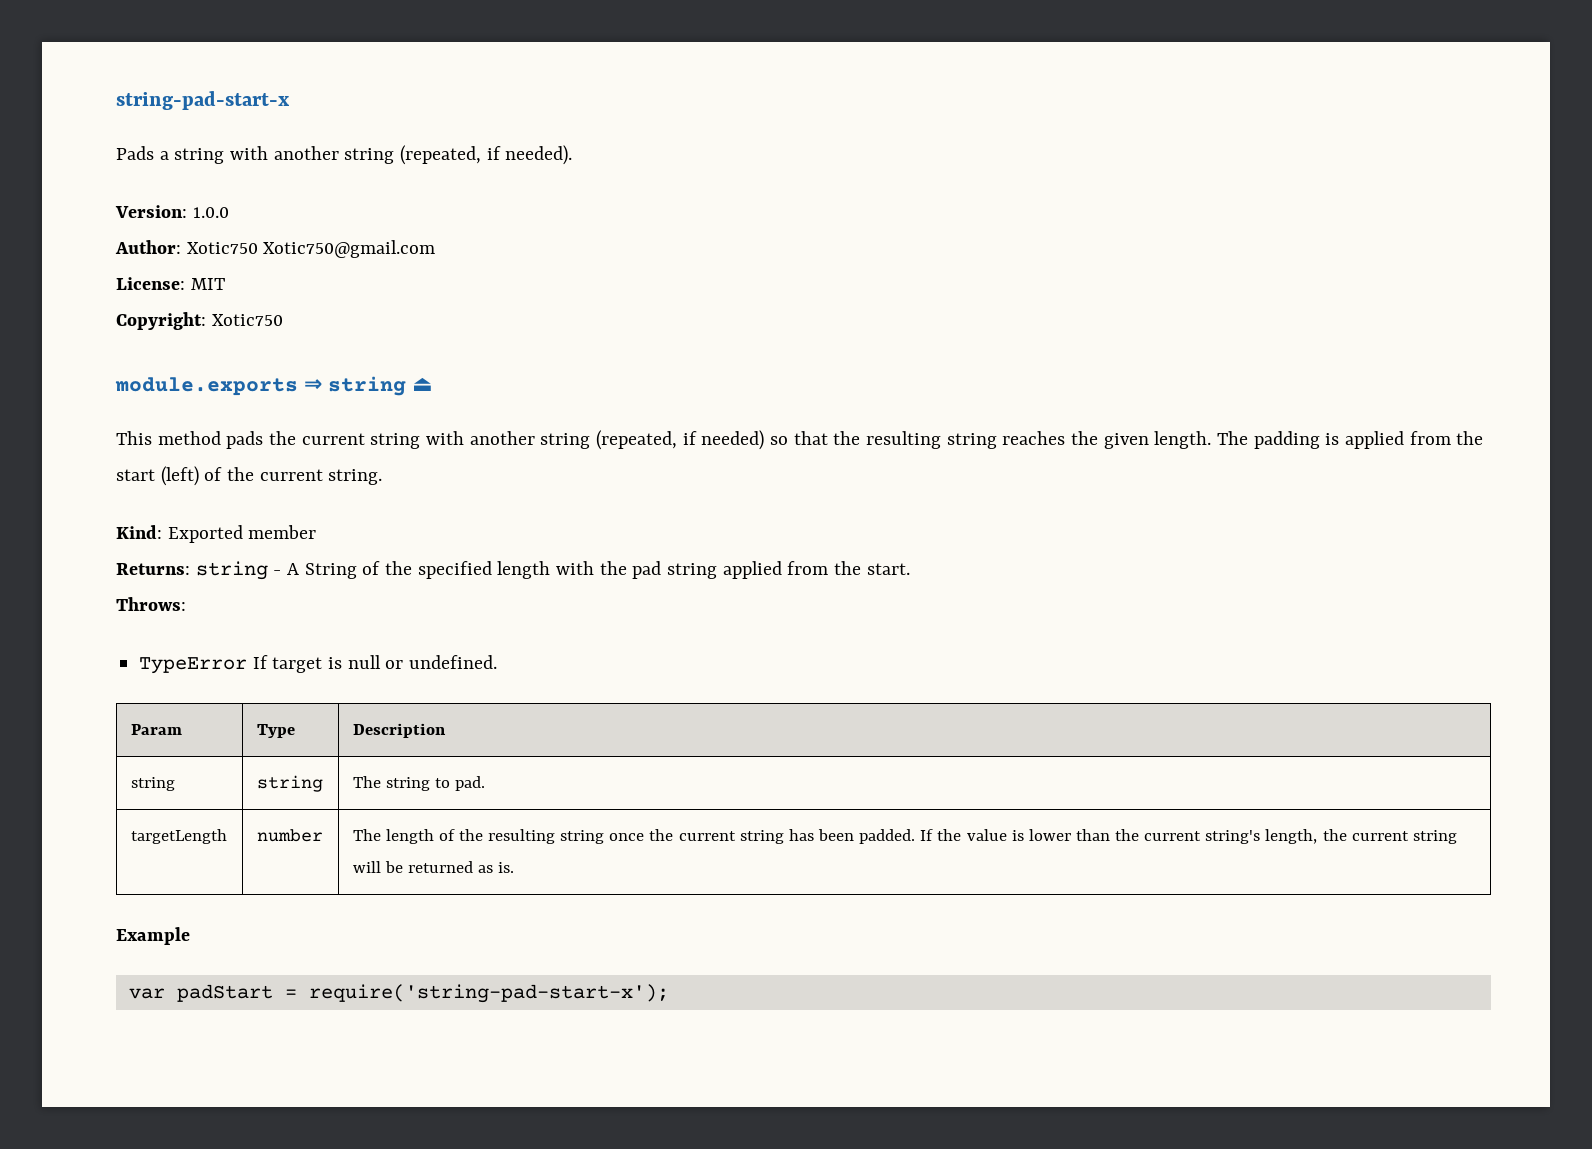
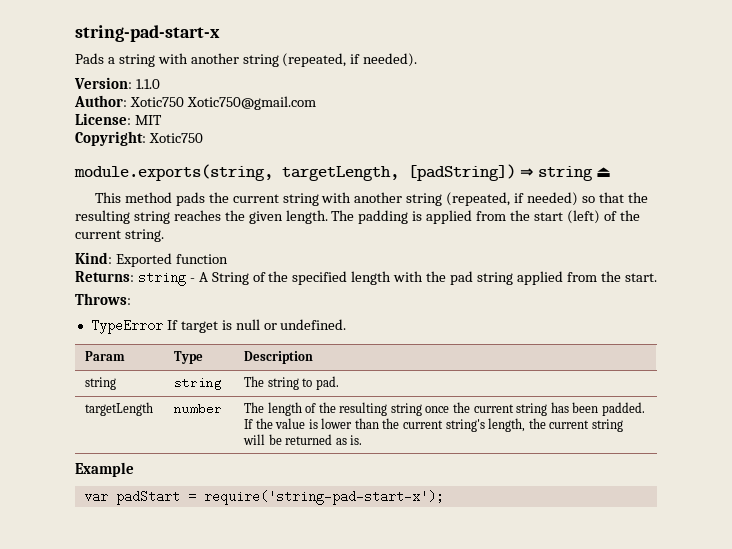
[192,207,229,218] 1.0.0 -> [135,79,160,89] 1.1.0
[115,377,298,396] module.exports -> [74,164,516,181] module.exports(string, targetLength, [padString])
[248,525,317,539] member -> [175,254,228,264] function

